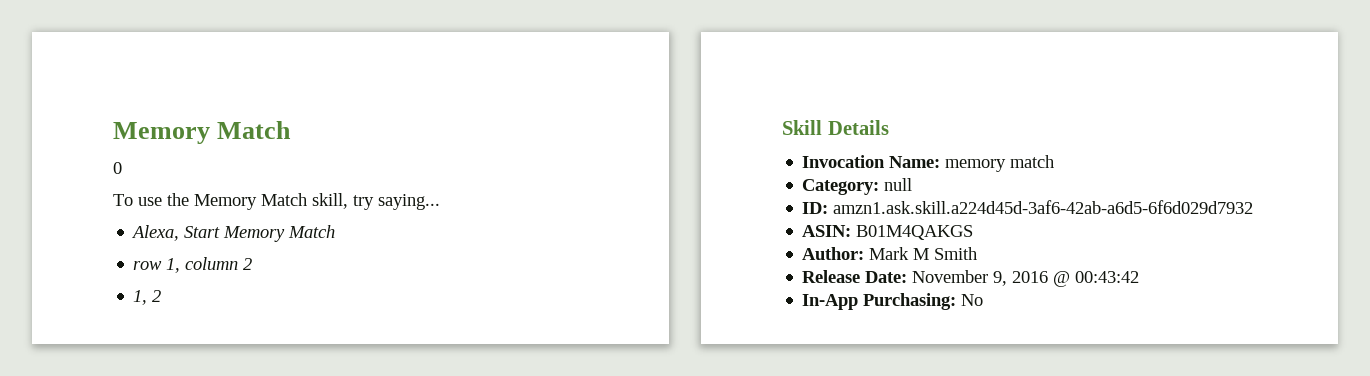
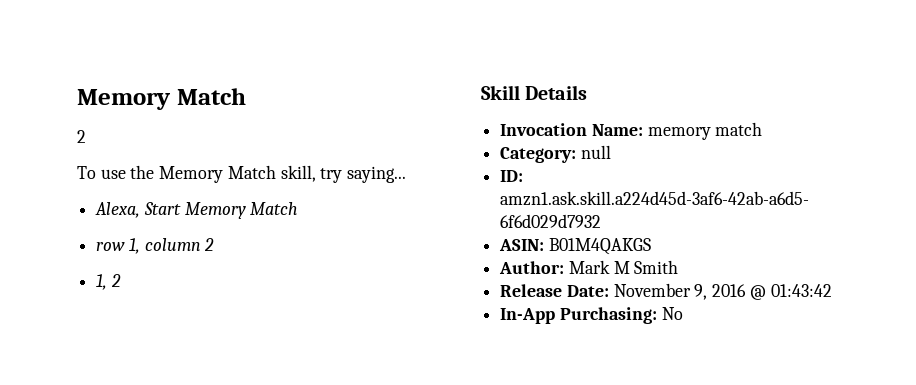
[113,121,292,144] [113,162,122,174] Memory Match // 0 -> [77,88,246,110] [77,130,86,143] Memory Match // 2
[1075,271,1140,283] 00:43:42 -> [770,284,832,297] 01:43:42

